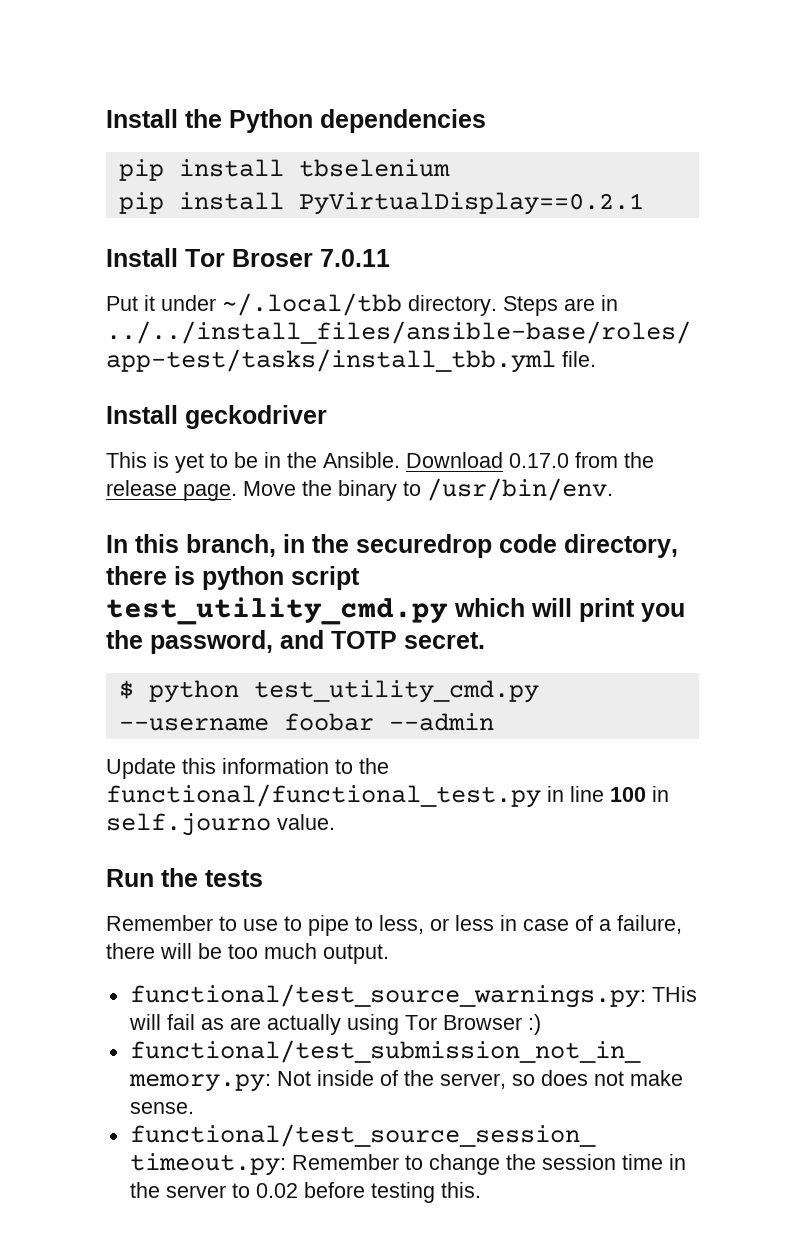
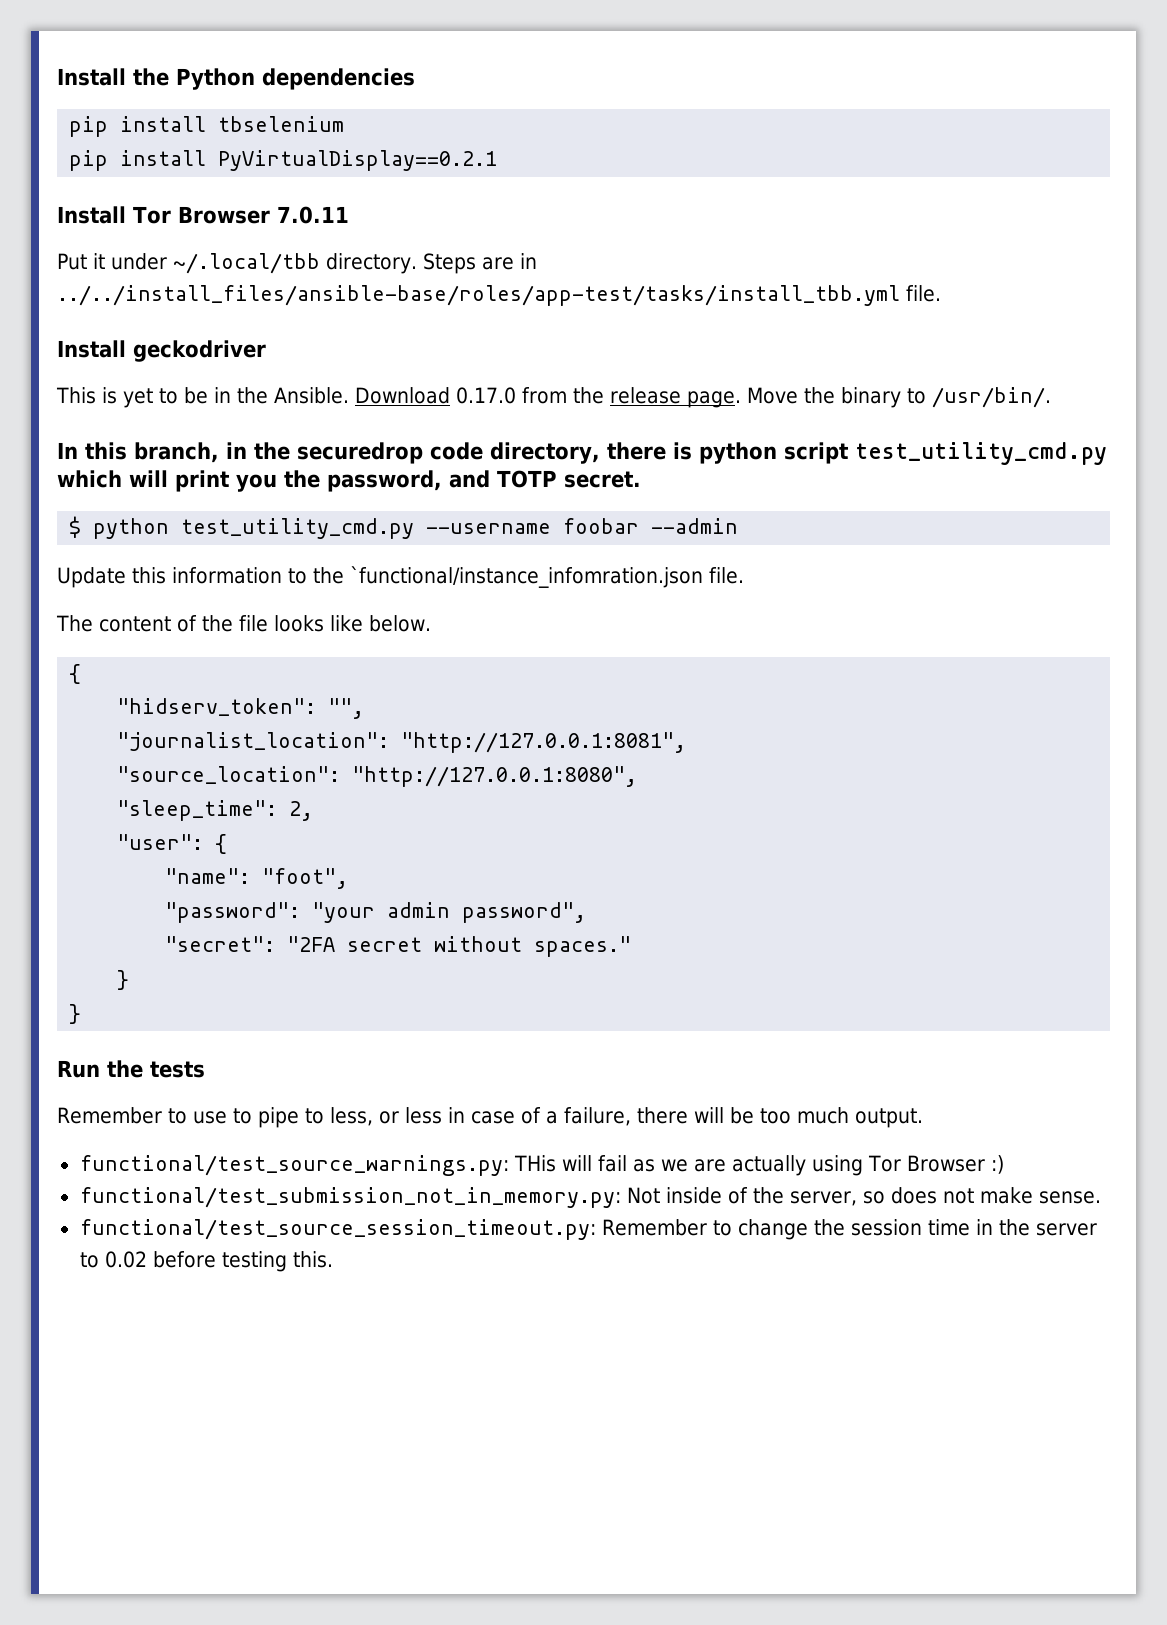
[232,249,313,267] Broser -> [177,206,270,224] Browser
[427,478,613,501] /usr/bin/env. -> [932,387,1051,408] /usr/bin/.
[106,784,669,808] [106,813,335,836] functional/functional_test.py in line 100 in self.journo value. -> [350,566,744,588] [56,615,431,632] [69,664,82,684] [117,698,365,719] [117,732,687,753] [117,766,638,787] [117,800,314,821] [117,834,228,854] [165,868,349,889] [165,902,587,923] [165,936,632,957] [117,970,130,990] [69,1004,82,1024] `functional/instance_infomration.json file. // The content of the file looks like below. // { // "hidserv_token": "", // "journalist_location": "http://127.0.0.1:8081", // "source_location": "http://127.0.0.1:8080", // "sleep_time": 2, // "user": { // "name": "foot", // "password": "your admin password", // "secret": "2FA secret without spaces." // } // }
(224, 1024) none -> [660,1159,688,1172] we

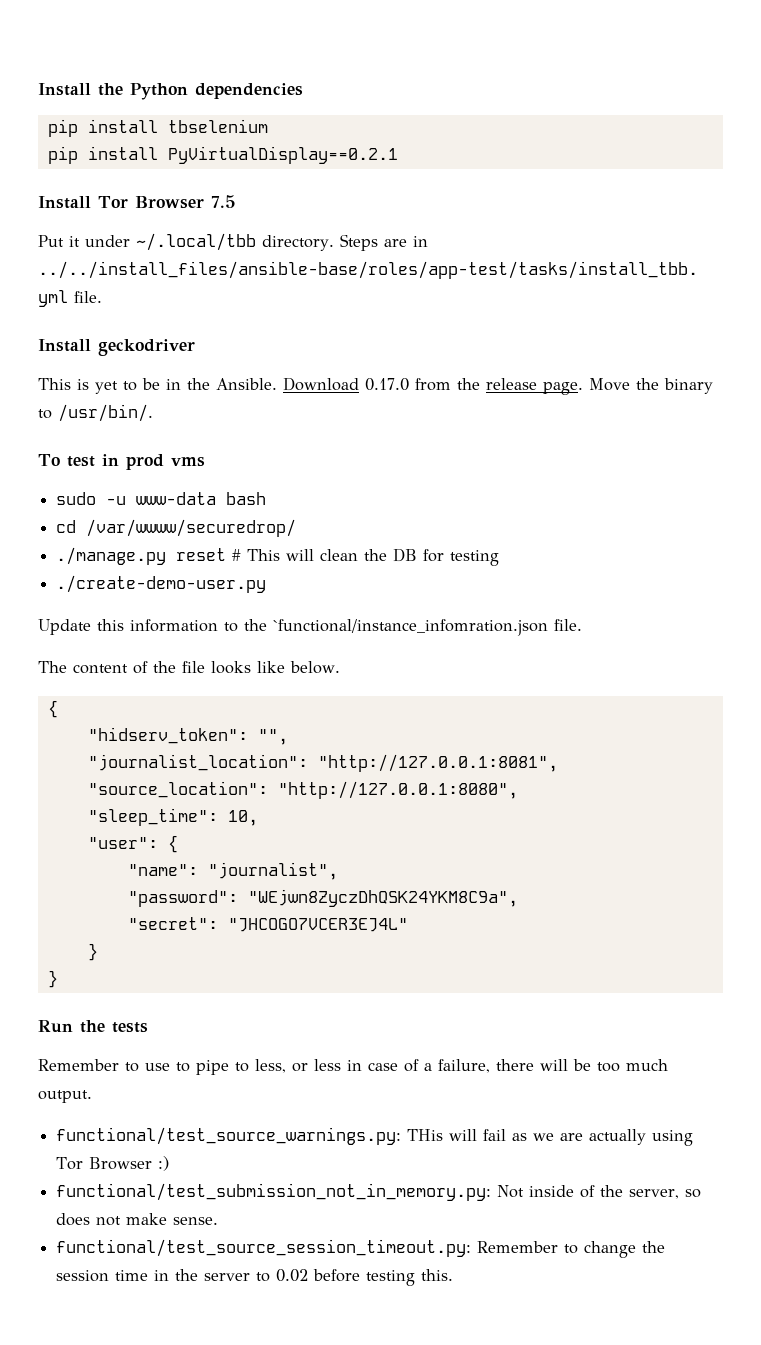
[276,206,349,224] 7.0.11 -> [210,195,236,208] 7.5
[57,442,1107,465] [57,470,641,492] [69,516,739,539] In this branch, in the securedrop code directory, there is python script test_utility_cmd.py which will print you the password, and TOTP secret. // $ python test_utility_cmd.py --username foobar --admin -> [38,454,205,470] [56,492,267,505] [56,519,297,537] [56,547,500,566] [56,575,267,593] To test in prod vms // sudo -u www-data bash // cd /var/wwww/securedrop/ // ./manage.py reset # This will clean the DB for testing // ./create-demo-user.py
[289,801,314,821] 2, -> [227,810,258,826] 10,
[262,868,349,889] "foot", -> [207,862,338,880] "journalist",
[312,902,587,923] [165,936,632,957] "your admin password", // "secret": "2FA secret without spaces." -> [247,889,518,907] [127,917,408,932] "WEjwn8ZyczDhQSK24YKM8C9a", // "secret": "JHCOGO7VCER3EJ4L"

